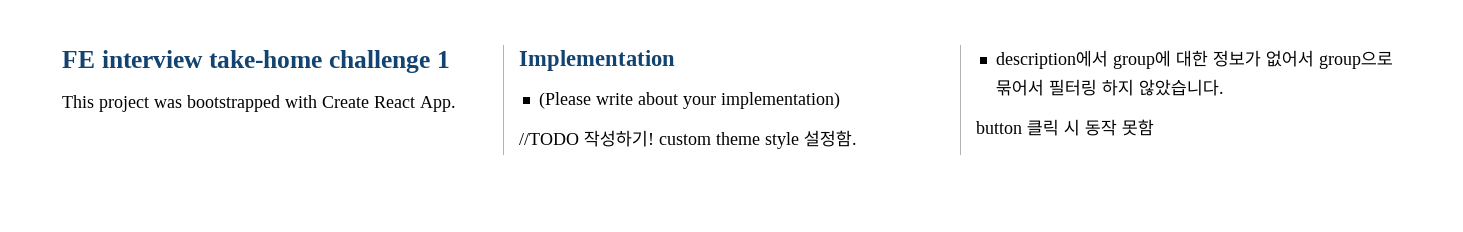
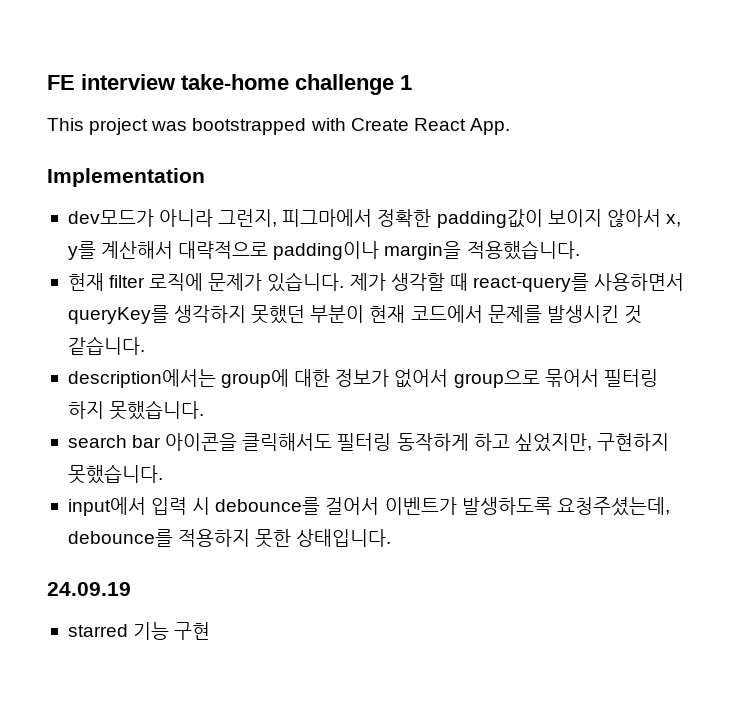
[538,92,840,109] [519,130,857,149] [995,50,1108,69] (Please write about your implementation) // //TODO 작성하기! custom theme style 설정함. // description에서 -> [67,209,681,228] [67,240,580,260] [67,272,685,292] [67,305,642,324] [67,336,145,355] [67,369,216,388] dev모드가 아니라 그런지, 피그마에서 정확한 padding값이 보이지 않아서 x, y를 계산해서 대략적으로 padding이나 margin을 적용했습니다. // 현재 filter 로직에 문제가 있습니다. 제가 생각할 때 react-query를 사용하면서 queryKey를 생각하지 못했던 부분이 현재 코드에서 문제를 발생시킨 것 같습니다. // description에서는
[1138,79,1224,96] [976,119,1154,136] 않았습니다. // button 클릭 시 동작 못함 -> [109,400,205,420] [67,433,669,452] [67,464,163,484] [67,497,670,516] [67,529,392,548] [47,582,131,596] [67,622,211,640] 못했습니다. // search bar 아이콘을 클릭해서도 필터링 동작하게 하고 싶었지만, 구현하지 못했습니다. // input에서 입력 시 debounce를 걸어서 이벤트가 발생하도록 요청주셨는데, debounce를 적용하지 못한 상태입니다. // 24.09.19 // starred 기능 구현

